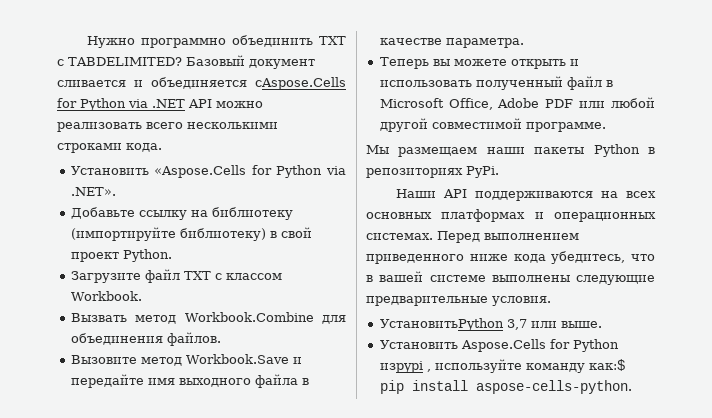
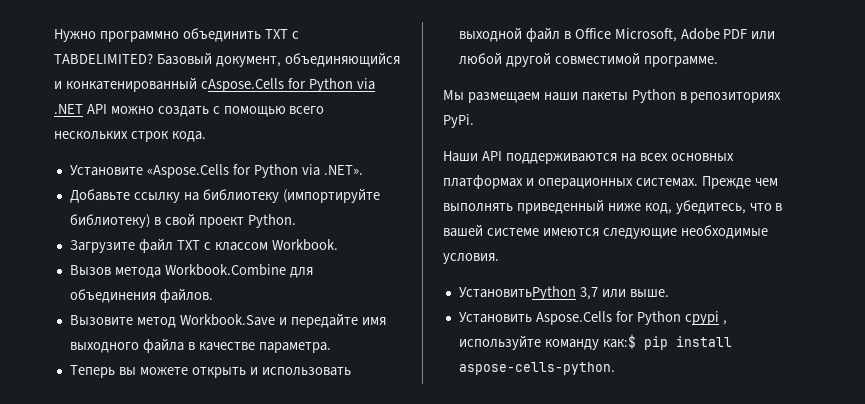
[249,59,315,69] [57,77,247,89] документ сливается и объединяется -> [215,52,400,67] [54,77,197,92] документ, объединяющийся и конкатенированный
[57,122,278,132] [57,143,122,153] реализовать всего несколькими строками -> [157,106,325,117] [54,131,169,142] создать с помощью всего нескольких строк
[70,166,149,175] Установить -> [69,165,143,176] Установите
[70,313,177,324] Вызвать метод -> [69,265,161,278] Вызов метода
[475,76,563,90] полученный -> [458,27,522,42] выходной
[379,98,493,110] Microsoft Office, -> [574,28,677,42] Office Microsoft,
[437,231,579,243] [366,254,546,264] Перед выполнением приведенного ниже кода -> [701,176,778,189] [443,199,672,214] Прежде чем выполнять приведенный ниже код,
[491,275,655,285] [366,296,488,306] выполнены следующие предварительные -> [542,225,768,239] имеются следующие необходимые
[379,361,423,373] изpypi -> [684,311,719,325] сpypi

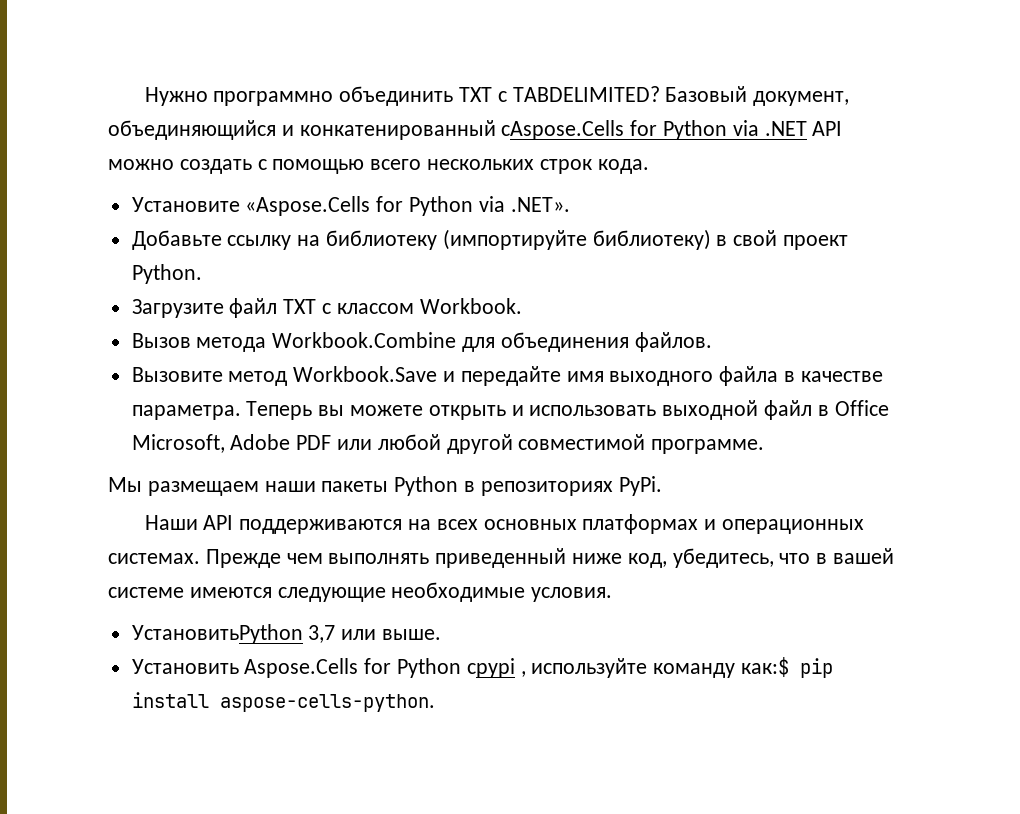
(331, 347) // -> (241, 412) none

